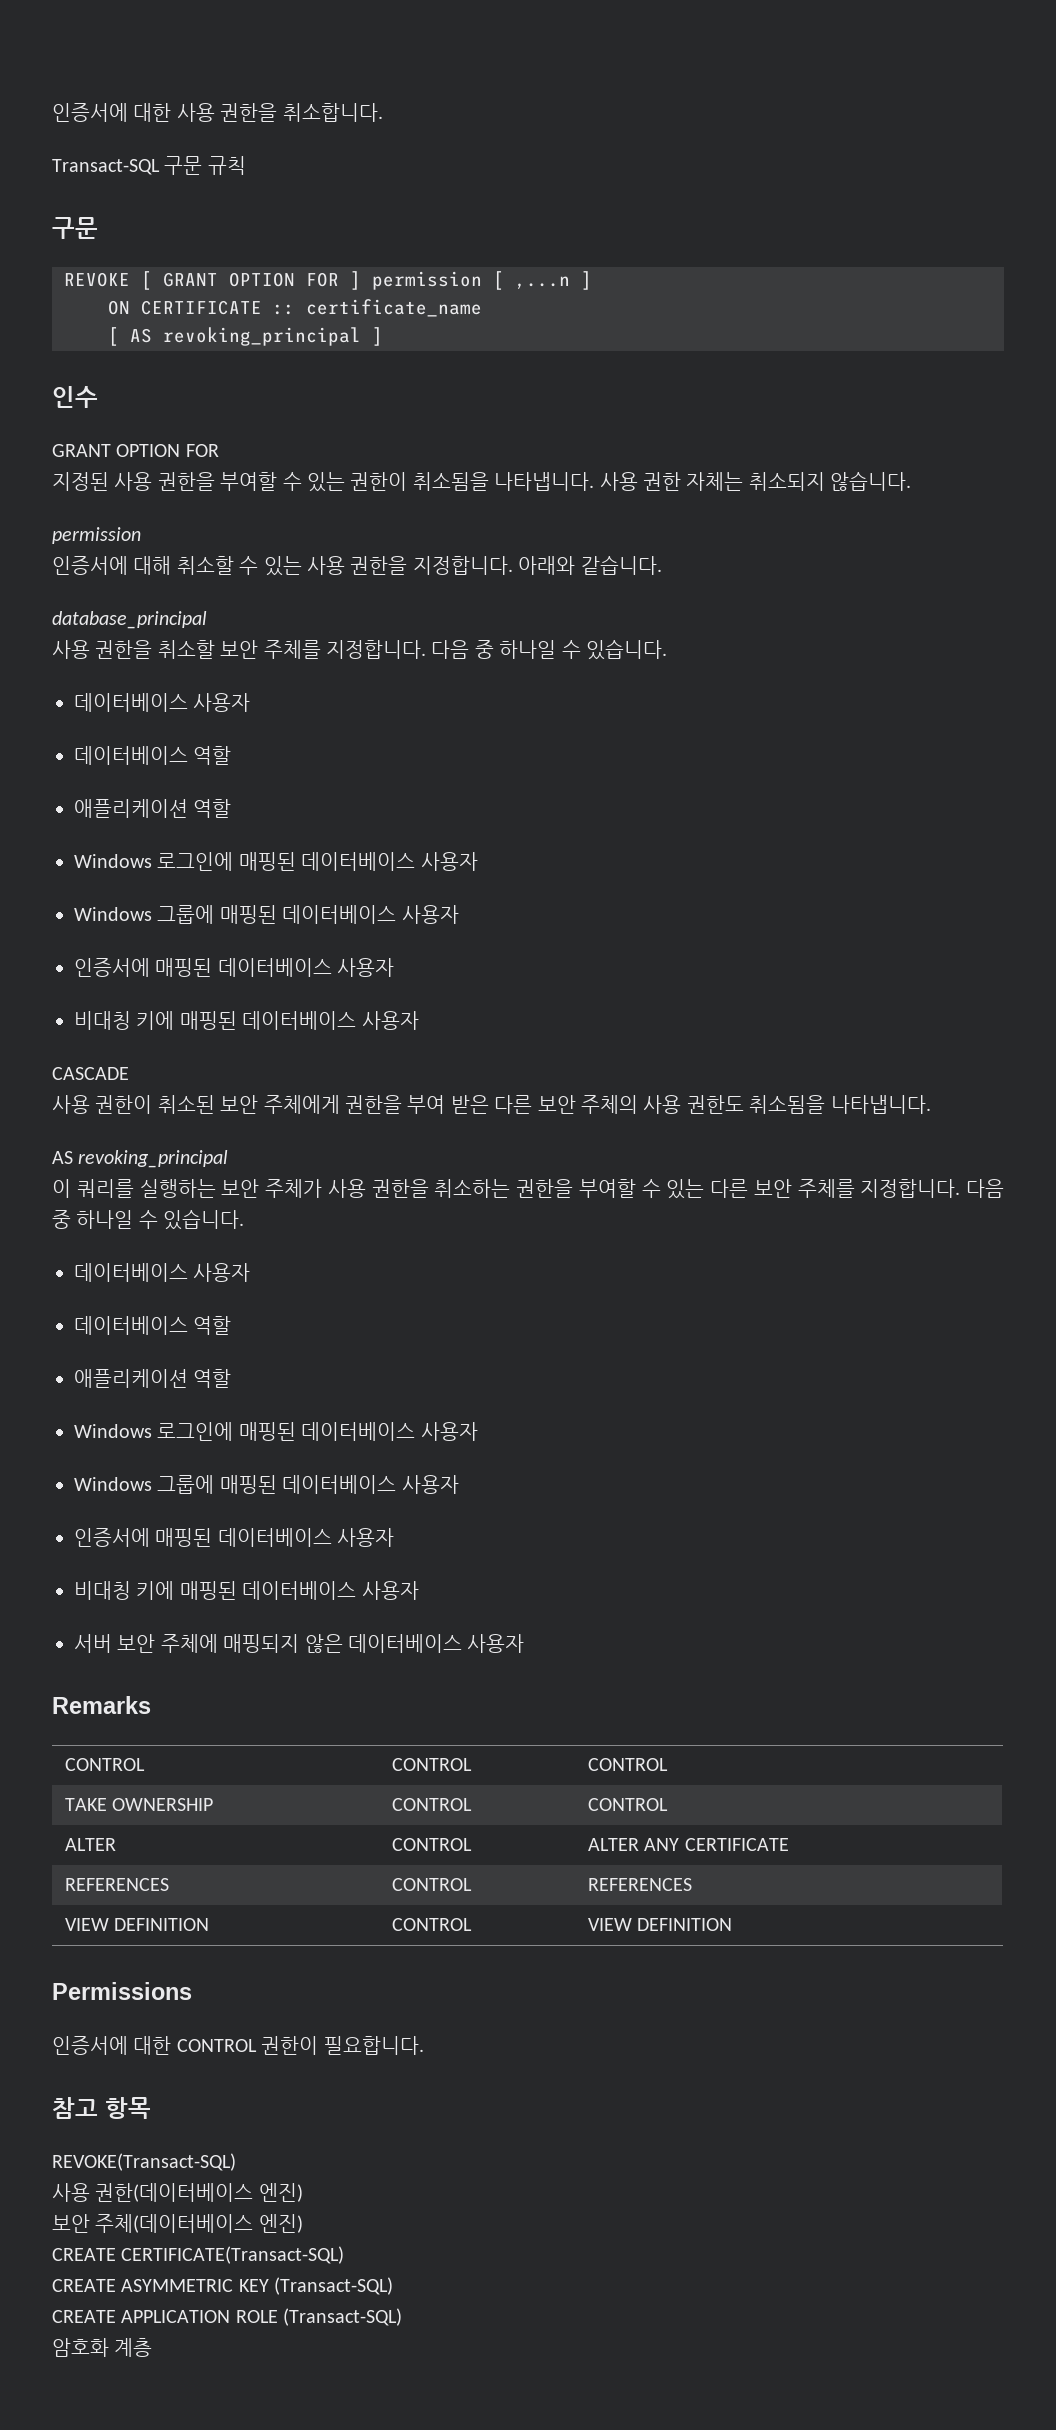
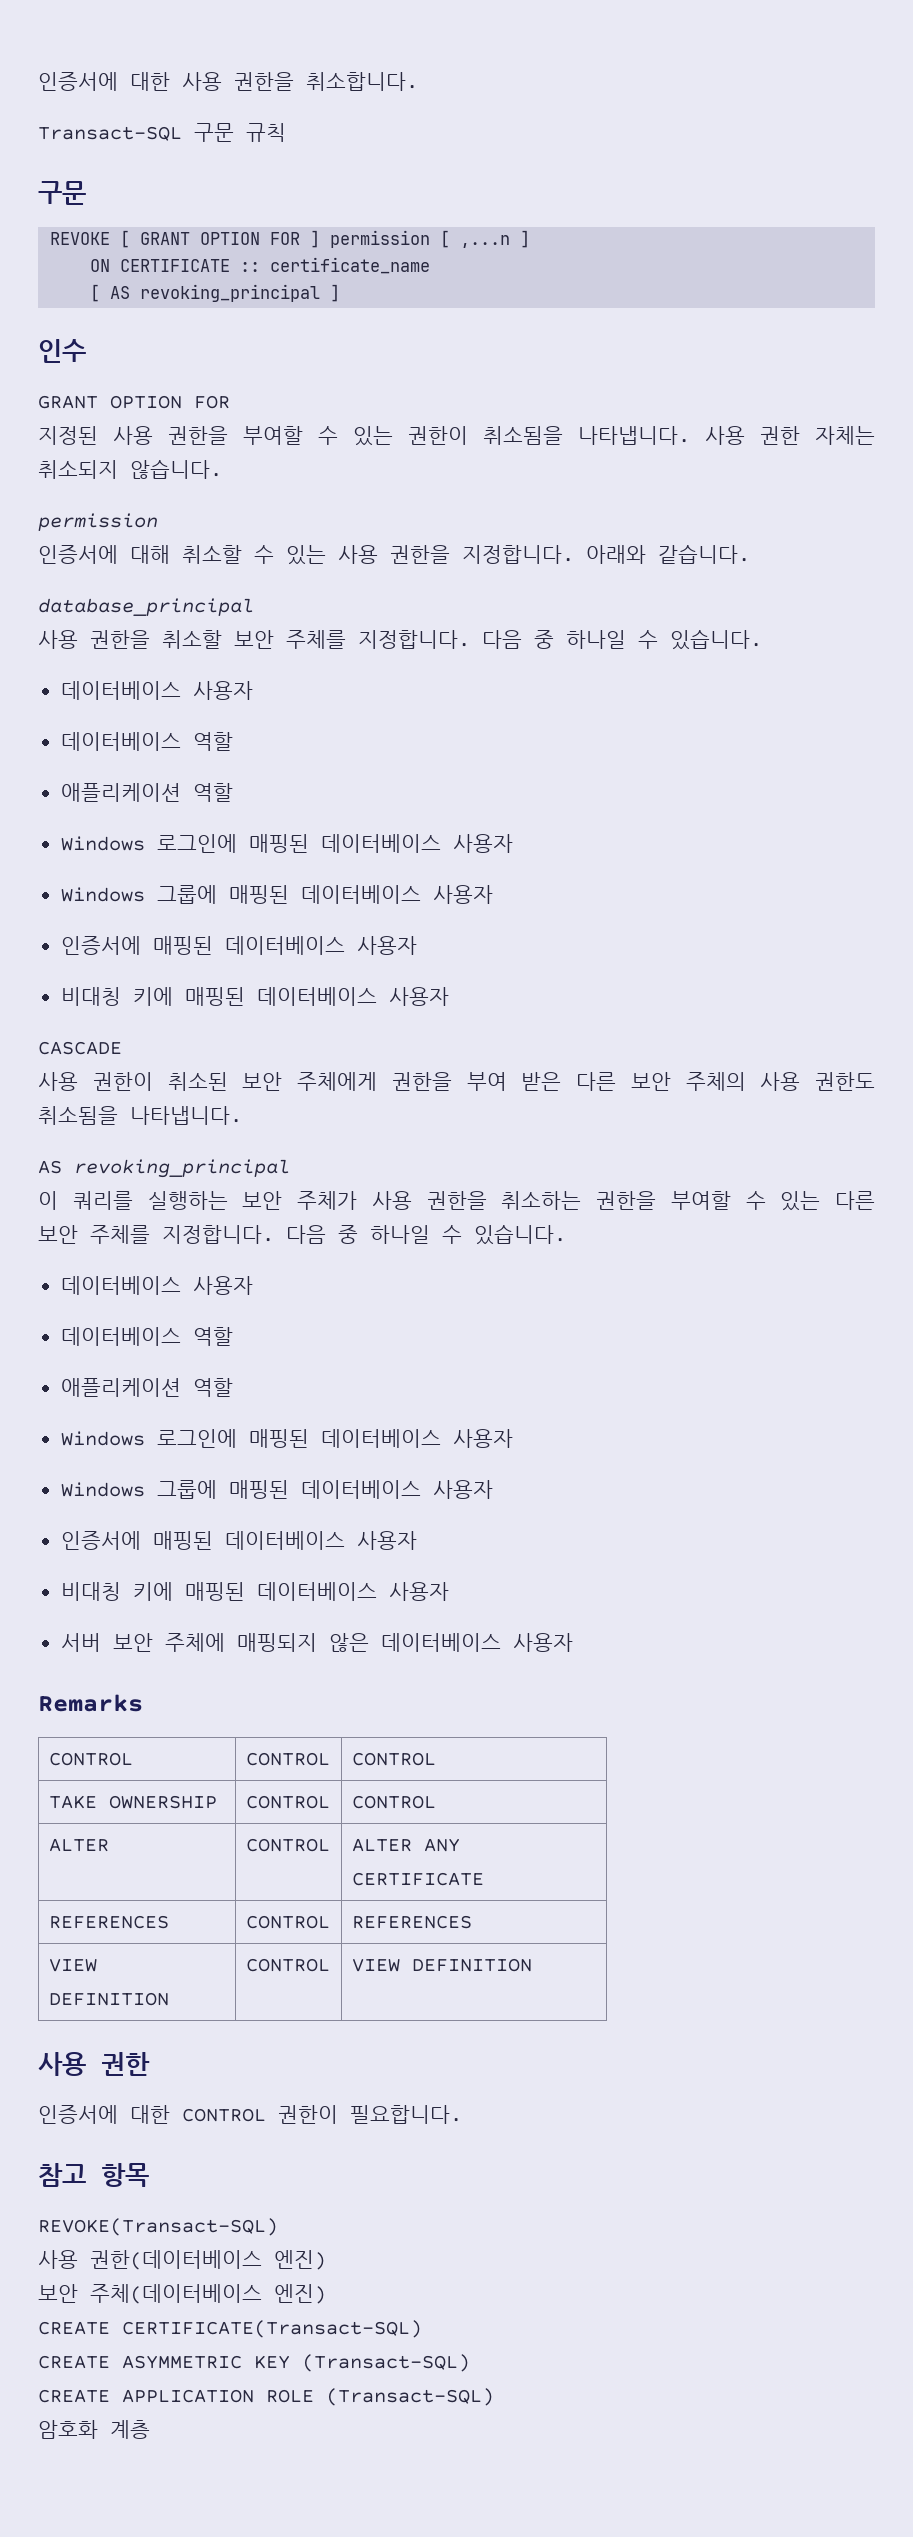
[52,1982,192,2000] Permissions -> [38,2052,150,2076] 사용 권한

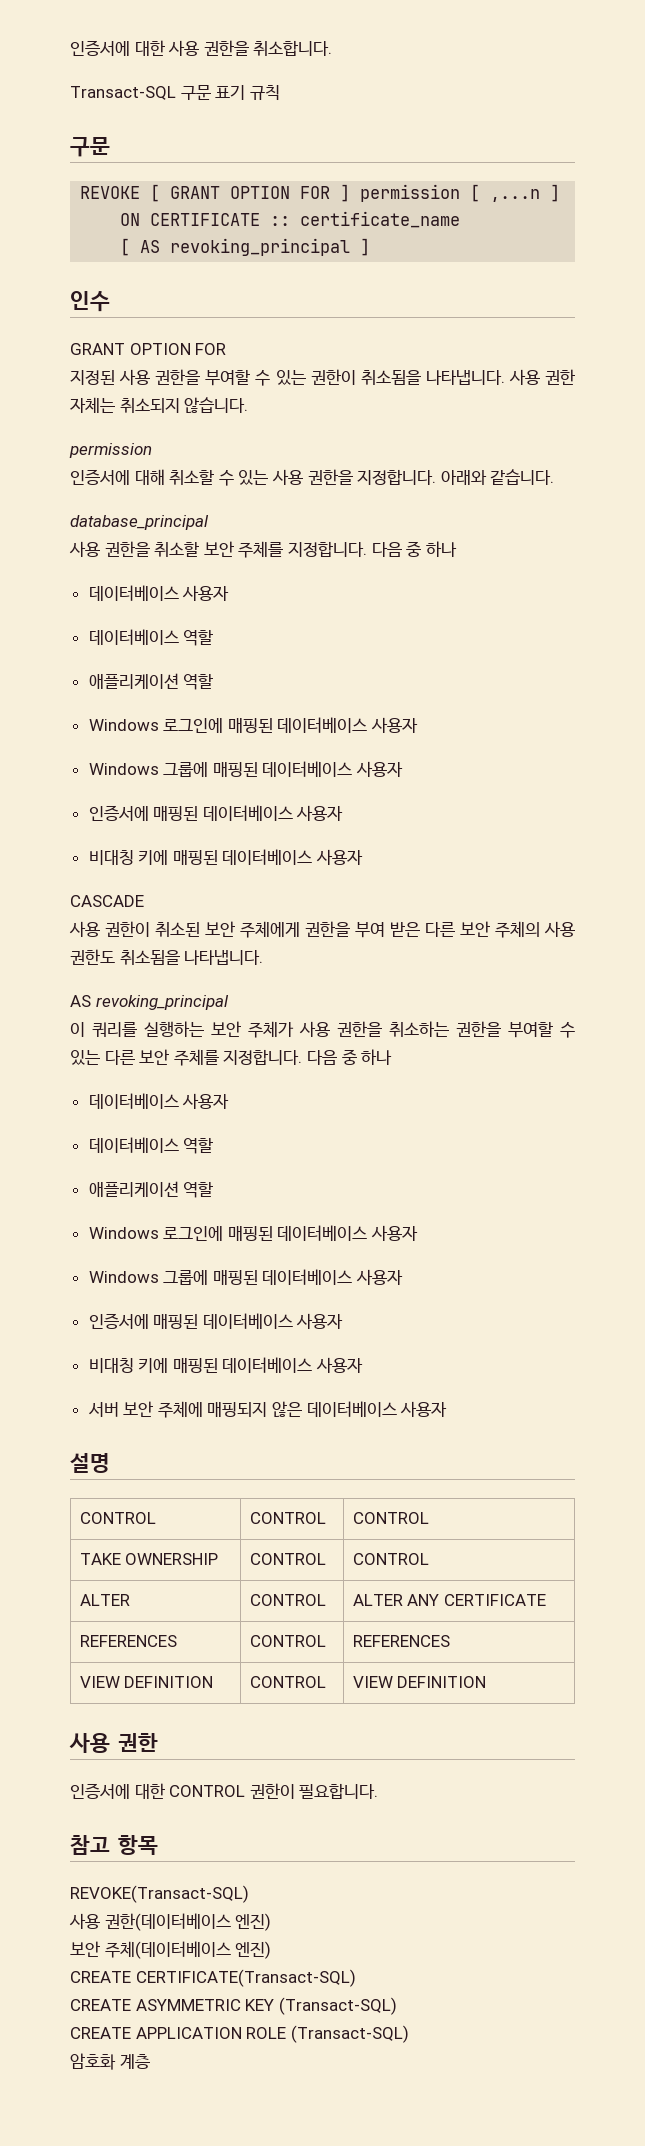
(234, 132) none -> [215,85,246,100] 표기
[566,629,762,650] 하나일 수 있습니다. -> [425,541,457,557] 하나
[370,1224,566,1245] 하나일 수 있습니다. -> [361,1049,393,1065] 하나
[38,1694,143,1712] Remarks -> [70,1453,110,1473] 설명

